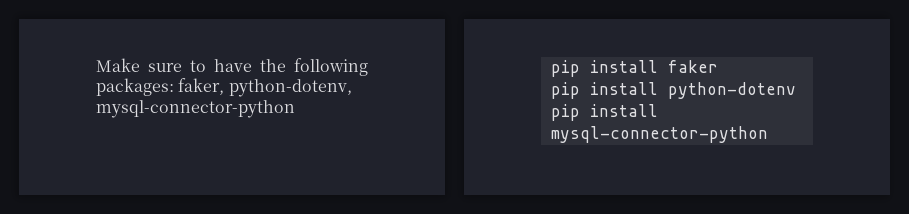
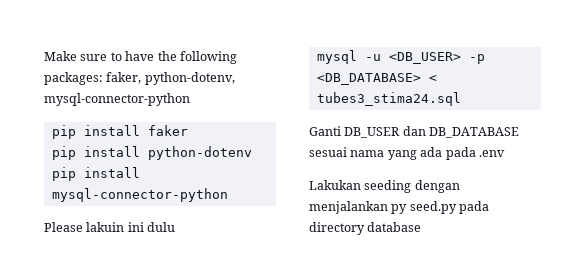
(768, 134) none -> [44,222,176,232] [316,50,485,64] [316,73,437,85] [316,92,461,106] [309,126,520,138] [309,147,505,160] [309,180,460,193] [309,201,490,214] [309,222,422,235] // Please lakuin ini dulu // mysql -u <DB_USER> -p <DB_DATABASE> < tubes3_stima24.sql // Ganti DB_USER dan DB_DATABASE sesuai nama yang ada pada .env // Lakukan seeding dengan menjalankan py seed.py pada directory database

